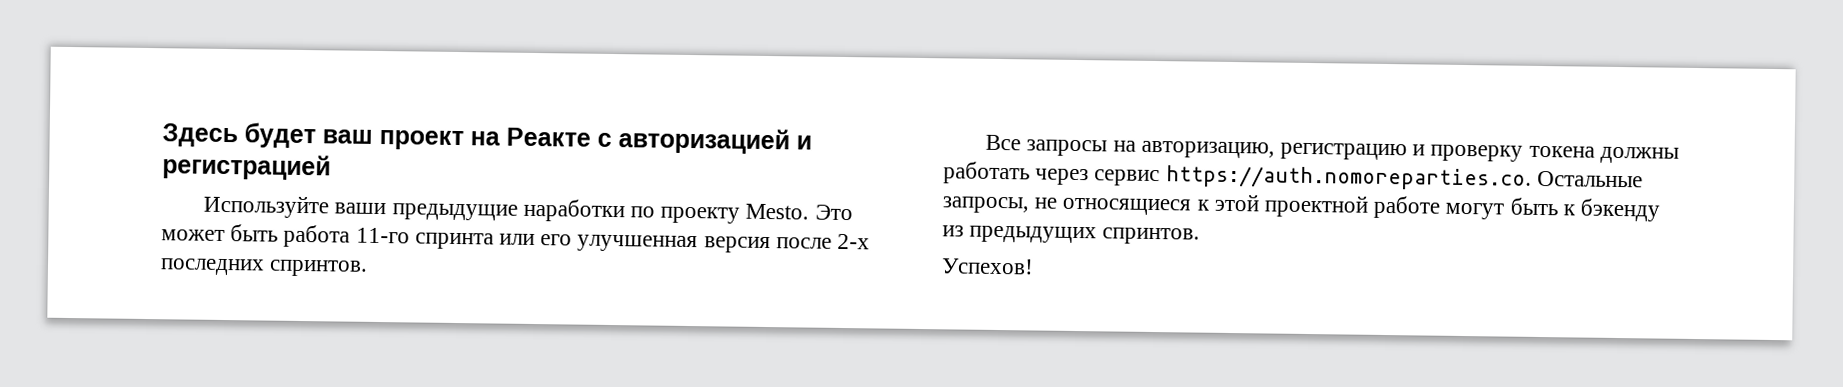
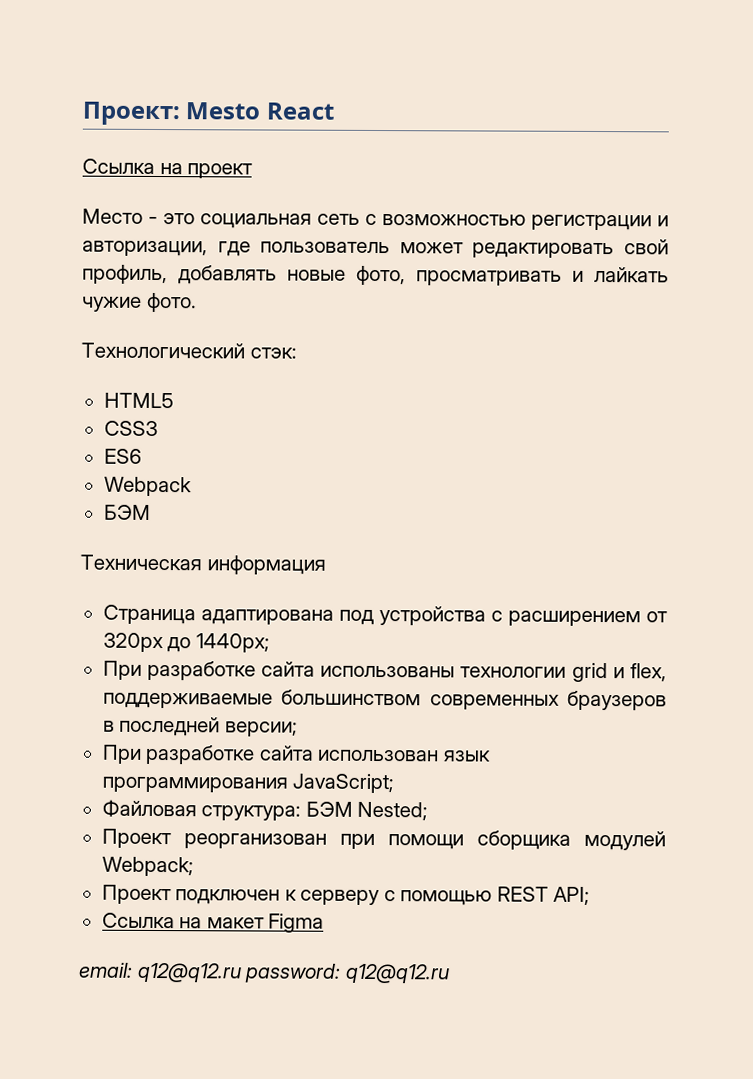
[162,122,812,155] [162,153,331,181] [203,194,853,224] [161,224,871,254] [160,258,369,277] [985,134,1679,164] [943,161,1643,191] [942,193,1661,222] [942,225,1201,245] [941,258,1034,275] Здесь будет ваш проект на Реакте с авторизацией и регистрацией // Используйте ваши предыдущие наработки по проекту Mesto. Это может быть работа 11-го спринта или его улучшенная версия после 2-х последних спринтов. // Все запросы на авторизацию, регистрацию и проверку токена должны работать через сервис https://auth.nomoreparties.co. Остальные запросы, не относящиеся к этой проектной работе могут быть к бэкенду из предыдущих спринтов. // Успехов! -> [82,101,334,126] [82,158,254,179] [82,208,669,231] [82,239,670,259] [82,264,669,286] [82,292,197,313] [81,342,297,359] [103,392,174,409] [103,420,158,437] [103,448,142,464] [103,476,192,497] [103,504,151,520] [80,554,326,575] [102,604,668,627] [102,632,270,653] [102,660,668,683] [102,689,667,711] [102,716,298,737] [101,744,491,765] [101,773,395,794] [101,799,429,821] [101,828,667,851] [101,856,194,877] [101,884,591,906] [101,912,325,933] [79,962,450,984] Проект: Mesto React // Ссылка на проект // Место - это социальная сеть с возможностью регистрации и авторизации, где пользователь может редактировать свой профиль, добавлять новые фото, просматривать и лайкать чужие фото. // Технологический стэк: // HTML5 // CSS3 // ES6 // Webpack // БЭМ // Техническая информация // Страница адаптирована под устройства с расширением от 320px до 1440px; // При разработке сайта использованы технологии grid и flex, поддерживаемые большинством современных браузеров в последней версии; // При разработке сайта использован язык программирования JavaScript; // Файловая структура: БЭМ Nested; // Проект реорганизован при помощи сборщика модулей Webpack; // Проект подключен к серверу с помощью REST API; // Ссылка на макет Figma // email: q12@q12.ru password: q12@q12.ru

